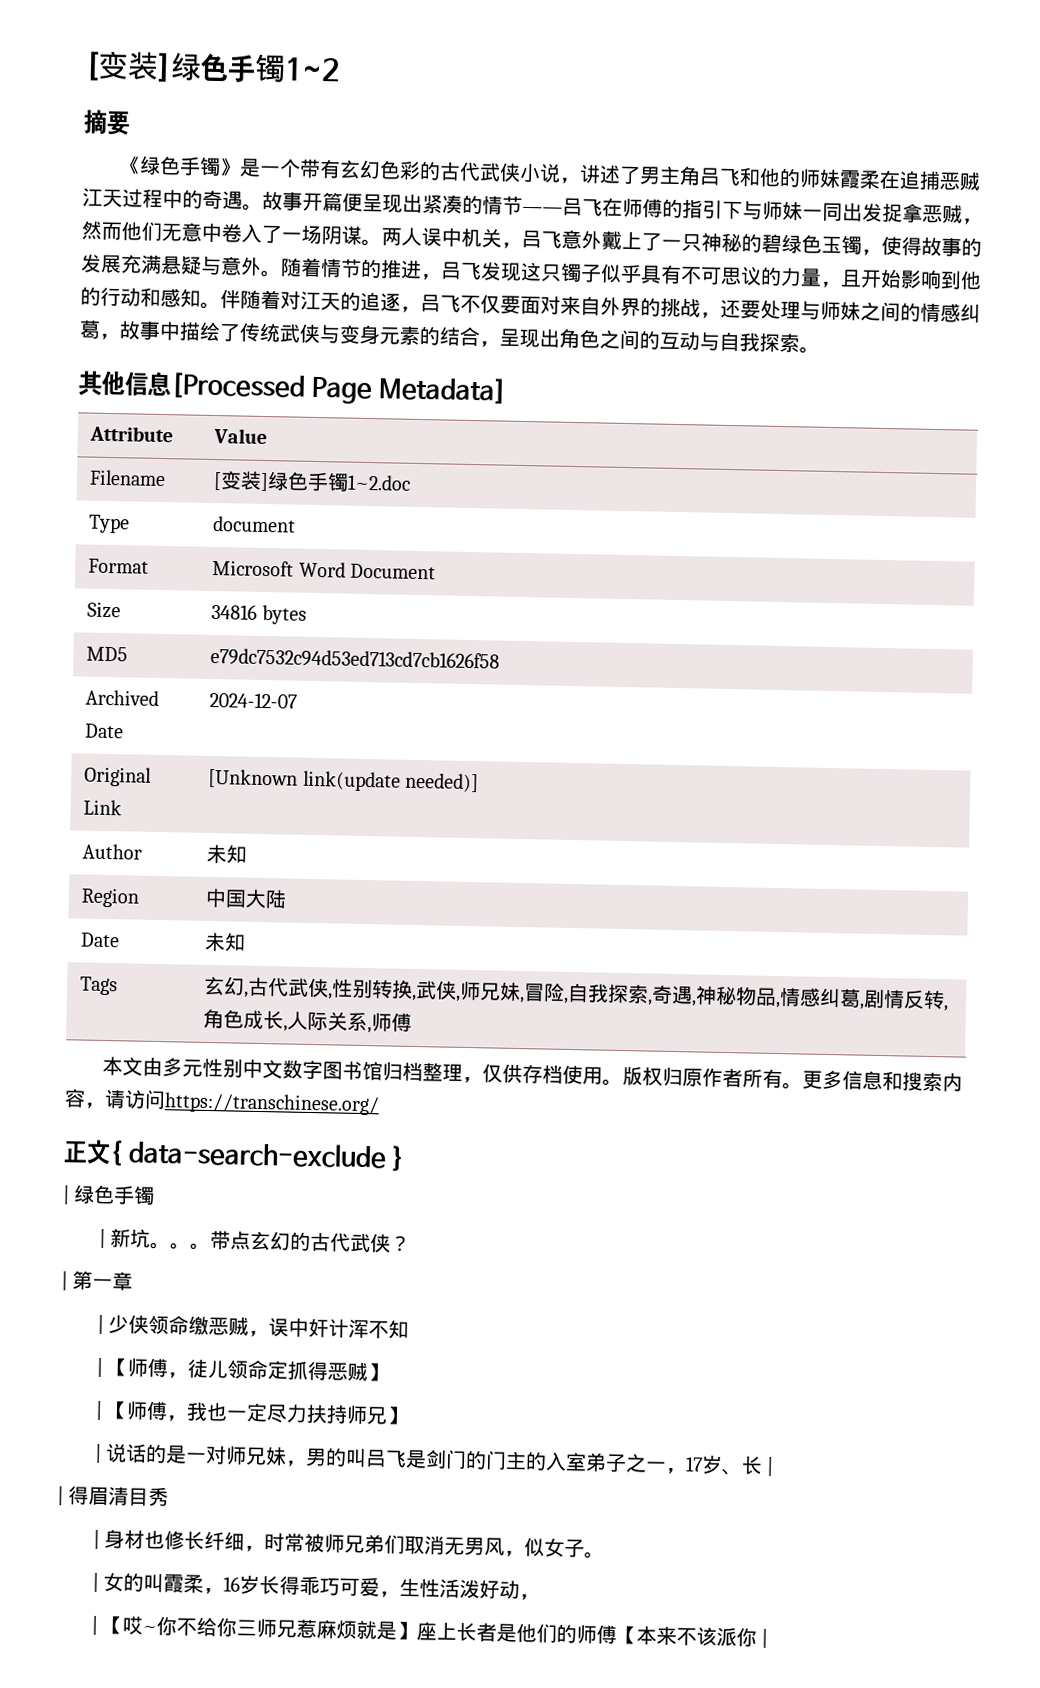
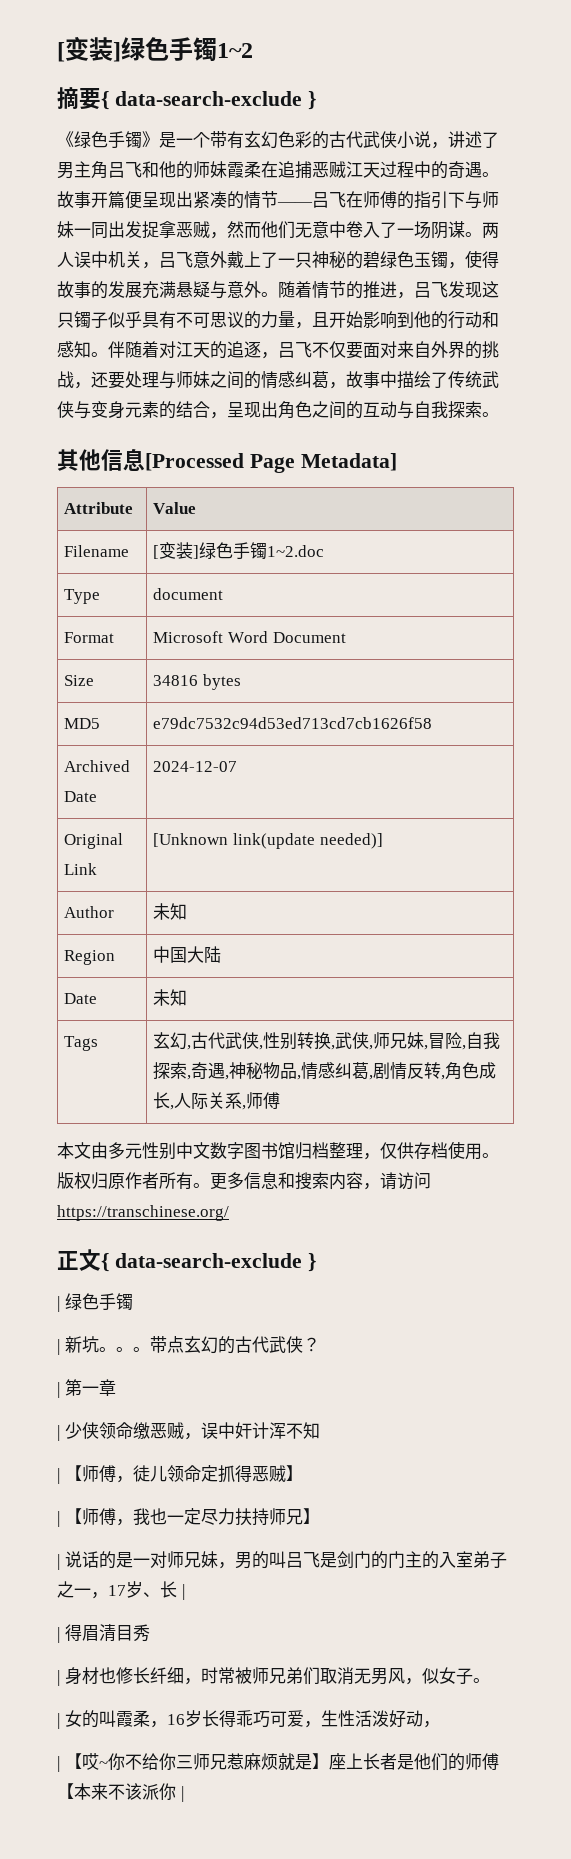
(131, 123) none -> [101,91,316,110] { data-search-exclude }

